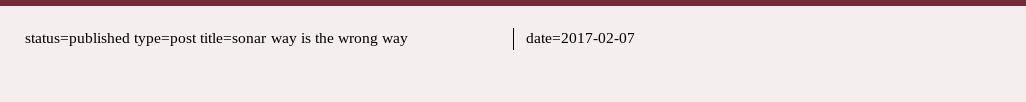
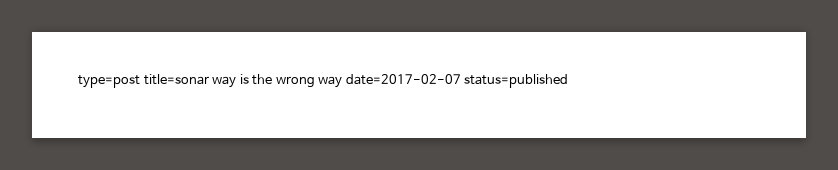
[25,33,130,46] status=published -> (78, 81) none
(635, 38) none -> [464,74,569,88] status=published

